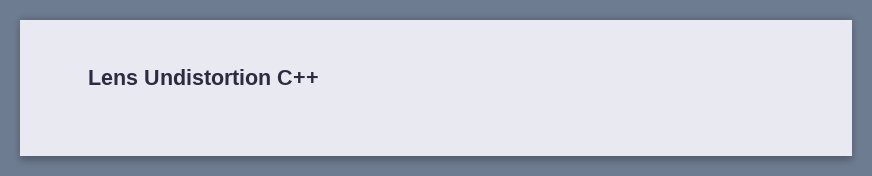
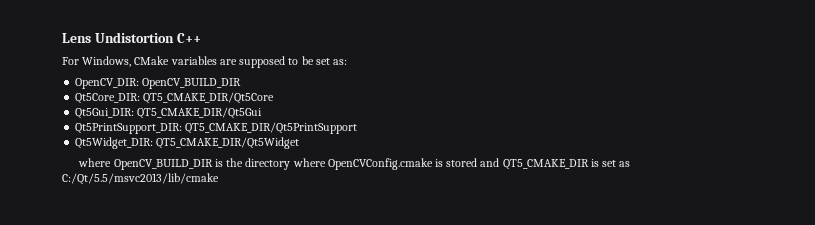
(319, 77) none -> [62,56,348,68] [75,78,242,89] [75,92,275,104] [75,107,263,119] [75,122,358,134] [75,137,300,149] [78,158,631,170] [62,173,219,185] // For Windows, CMake variables are supposed to be set as: // OpenCV_DIR: OpenCV_BUILD_DIR // Qt5Core_DIR: QT5_CMAKE_DIR/Qt5Core // Qt5Gui_DIR: QT5_CMAKE_DIR/Qt5Gui // Qt5PrintSupport_DIR: QT5_CMAKE_DIR/Qt5PrintSupport // Qt5Widget_DIR: QT5_CMAKE_DIR/Qt5Widget // where OpenCV_BUILD_DIR is the directory where OpenCVConfig.cmake is stored and QT5_CMAKE_DIR is set as C:/Qt/5.5/msvc2013/lib/cmake

